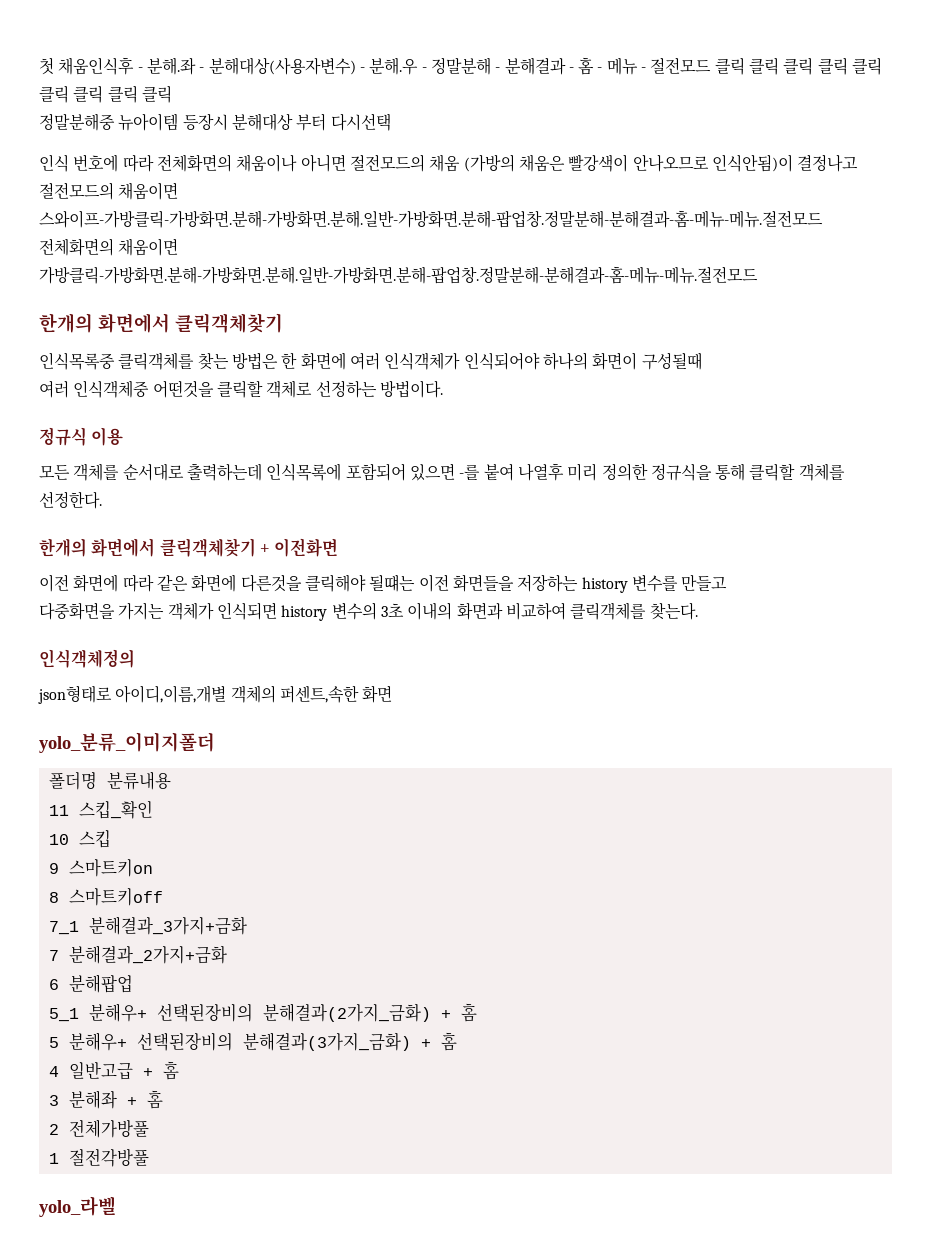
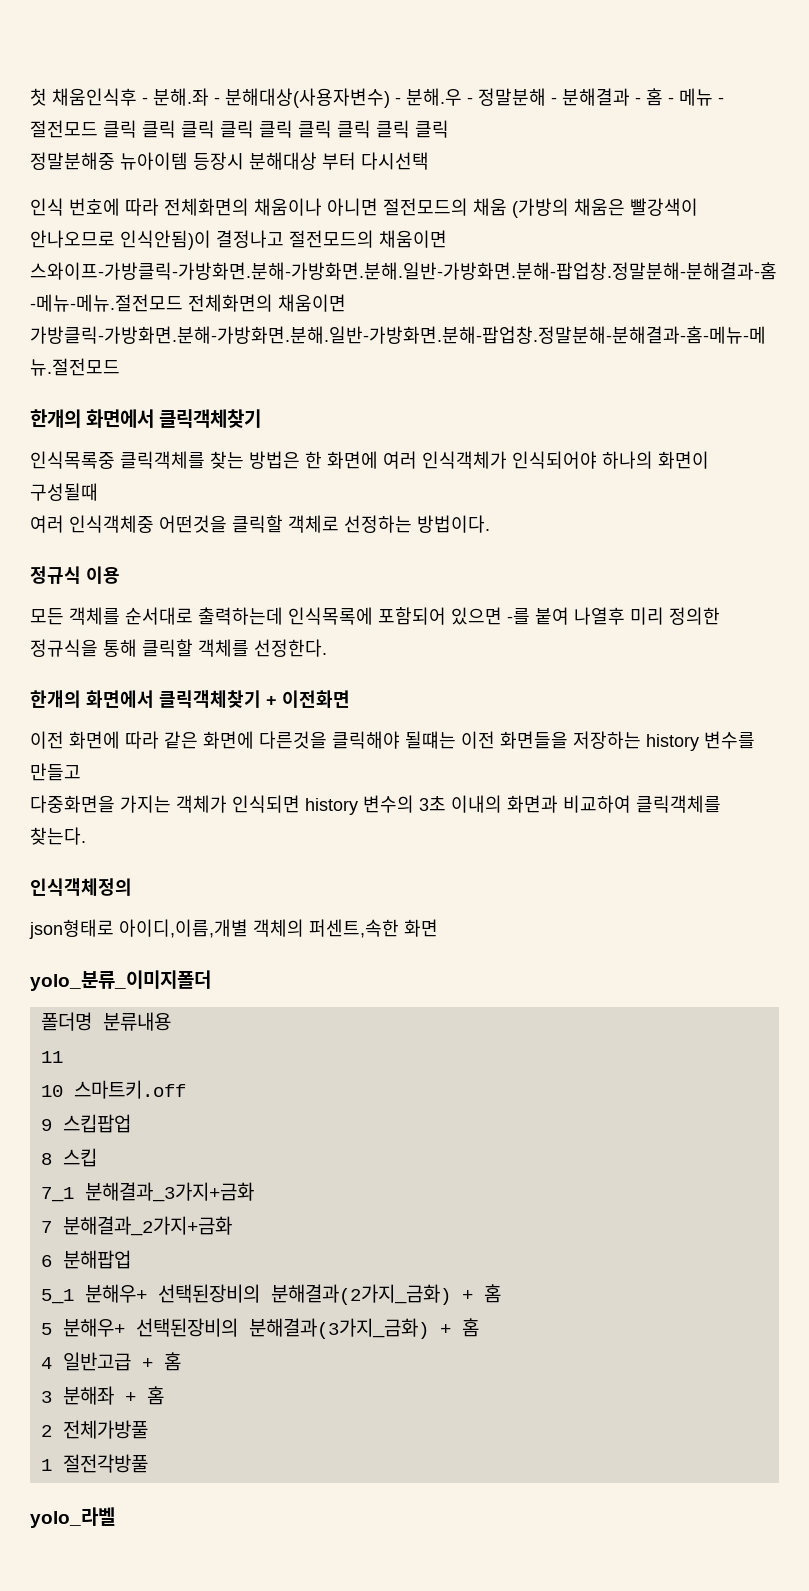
[78,800,153,819] 스킵_확인 -> (63, 1057) none
[78,830,111,848] 스킵 -> [73,1080,186,1099] 스마트키.off
[68,859,153,877] 스마트키on -> [62,1114,131,1133] 스킵팝업
[68,888,163,906] 스마트키off -> [62,1148,97,1167] 스킵

